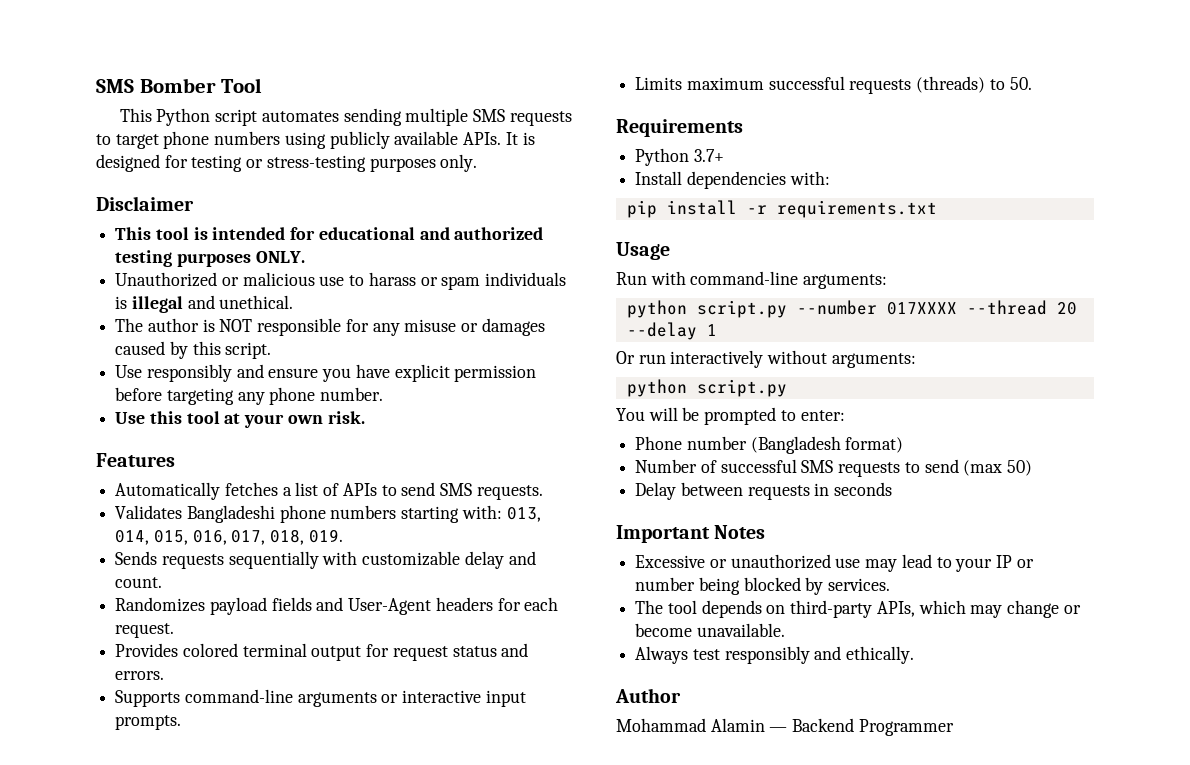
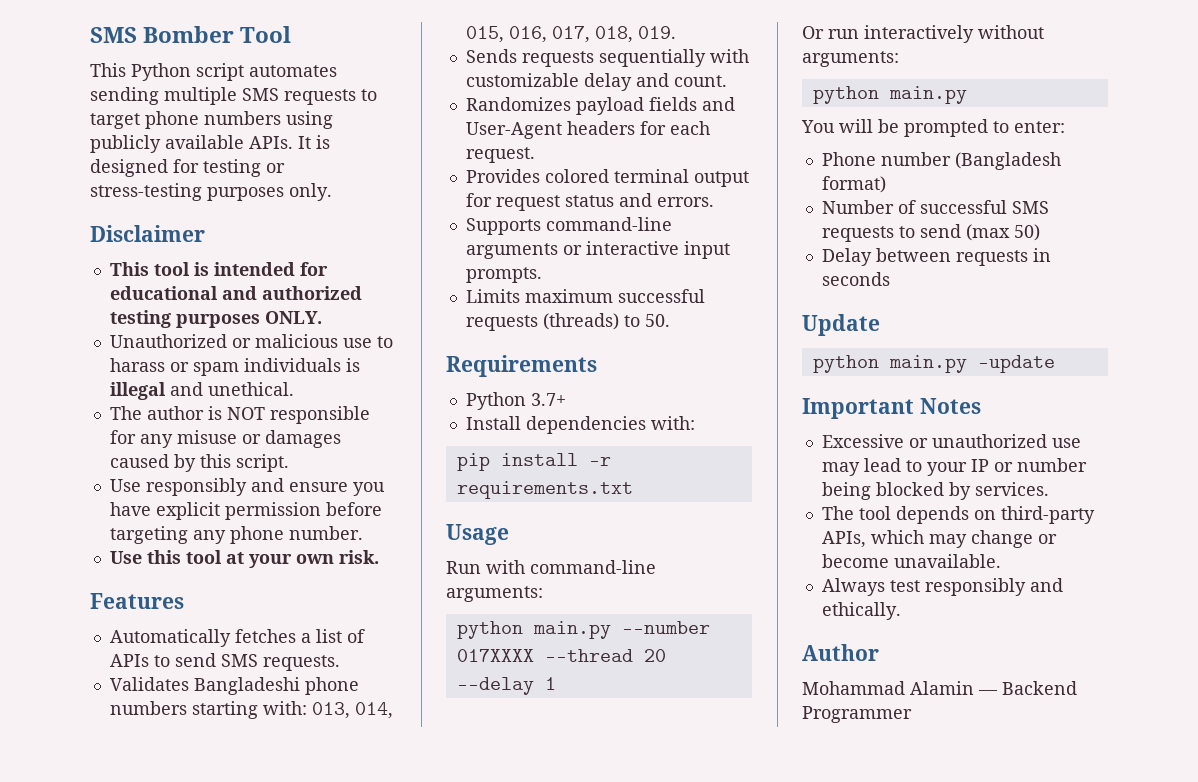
[696,300,787,318] script.py -> [532,621,611,639] main.py
[696,379,787,397] script.py -> [888,86,967,104] main.py
(893, 489) none -> [802,314,880,336] [812,355,1055,373] // Update // python main.py -update

